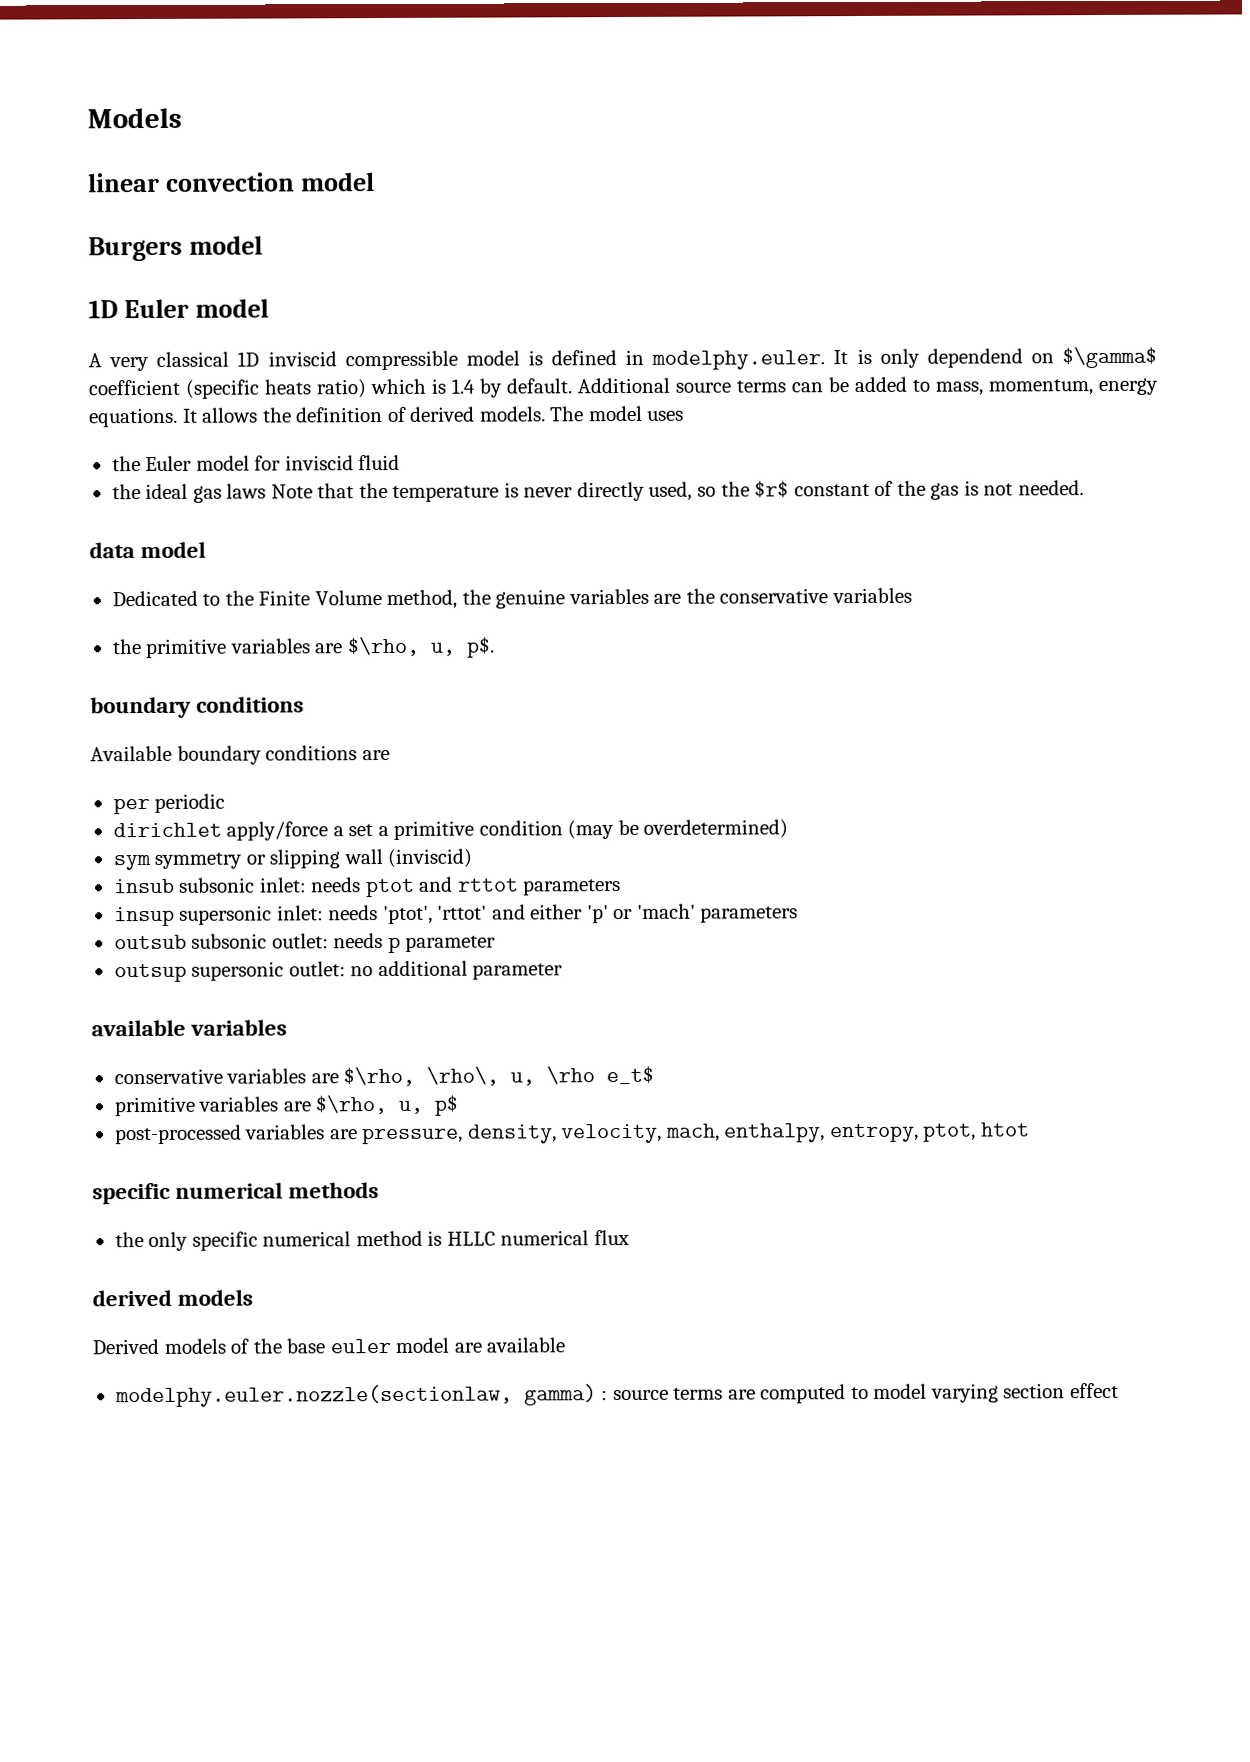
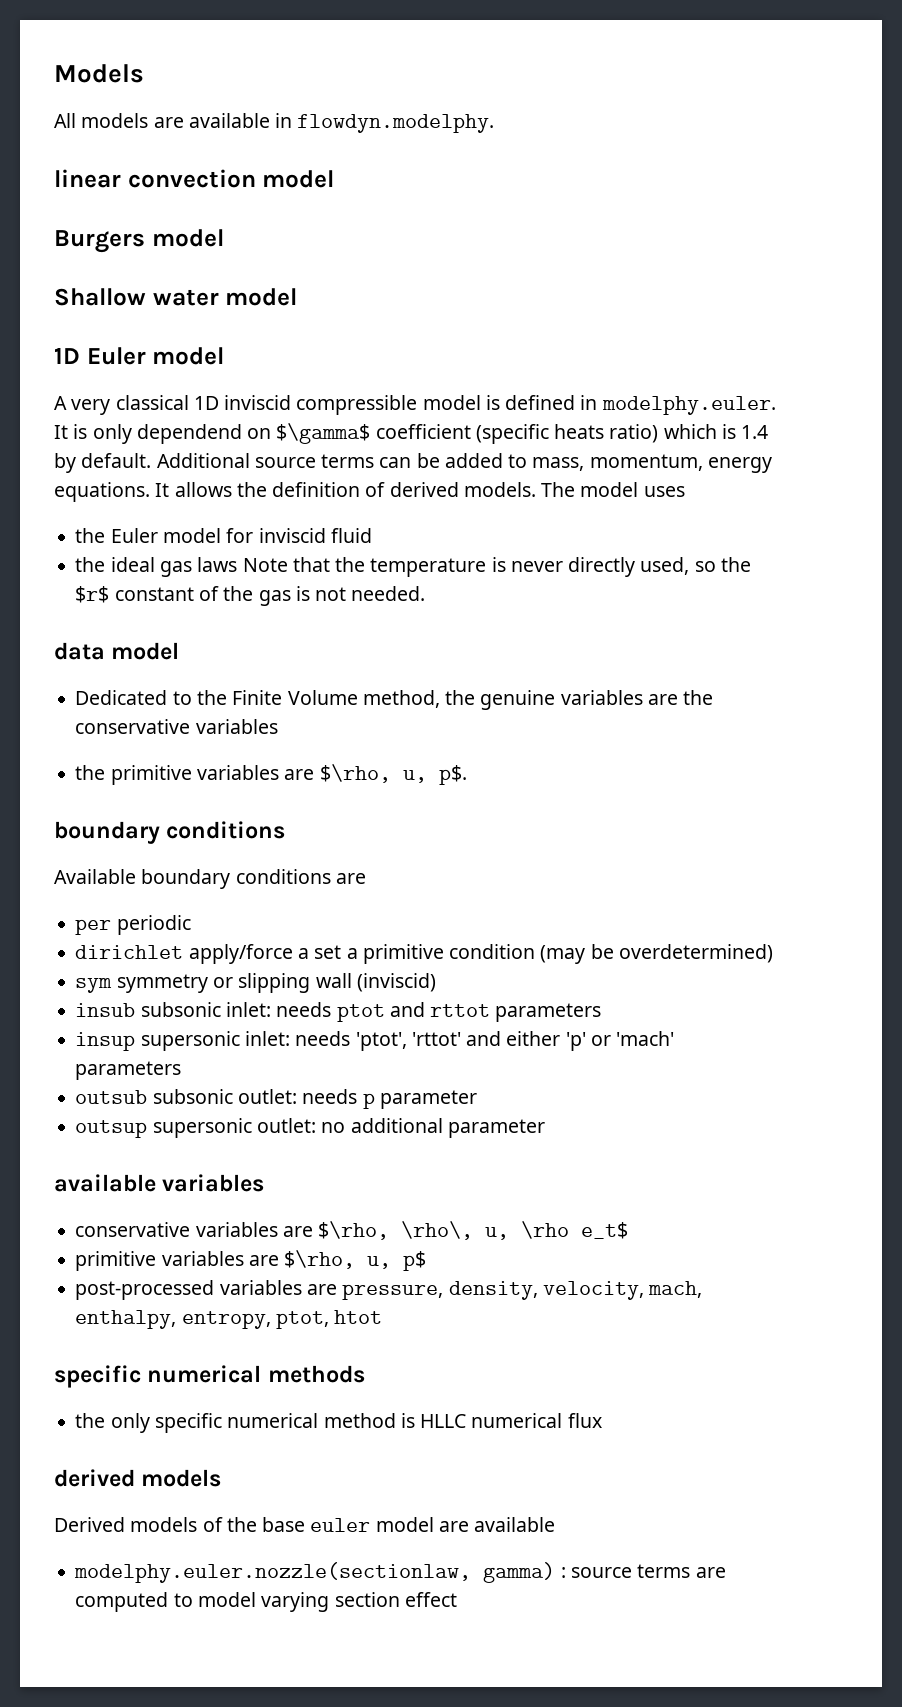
(182, 118) none -> [54,113,495,133] // All models are available in flowdyn.modelphy.
(263, 245) none -> [54,288,298,306] // Shallow water model

